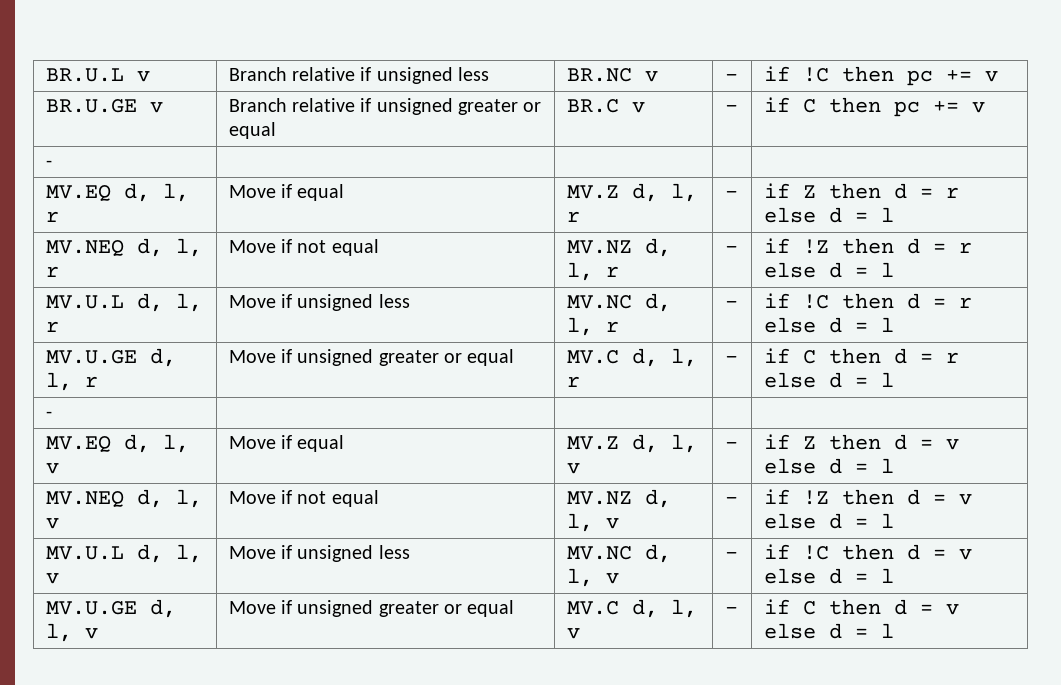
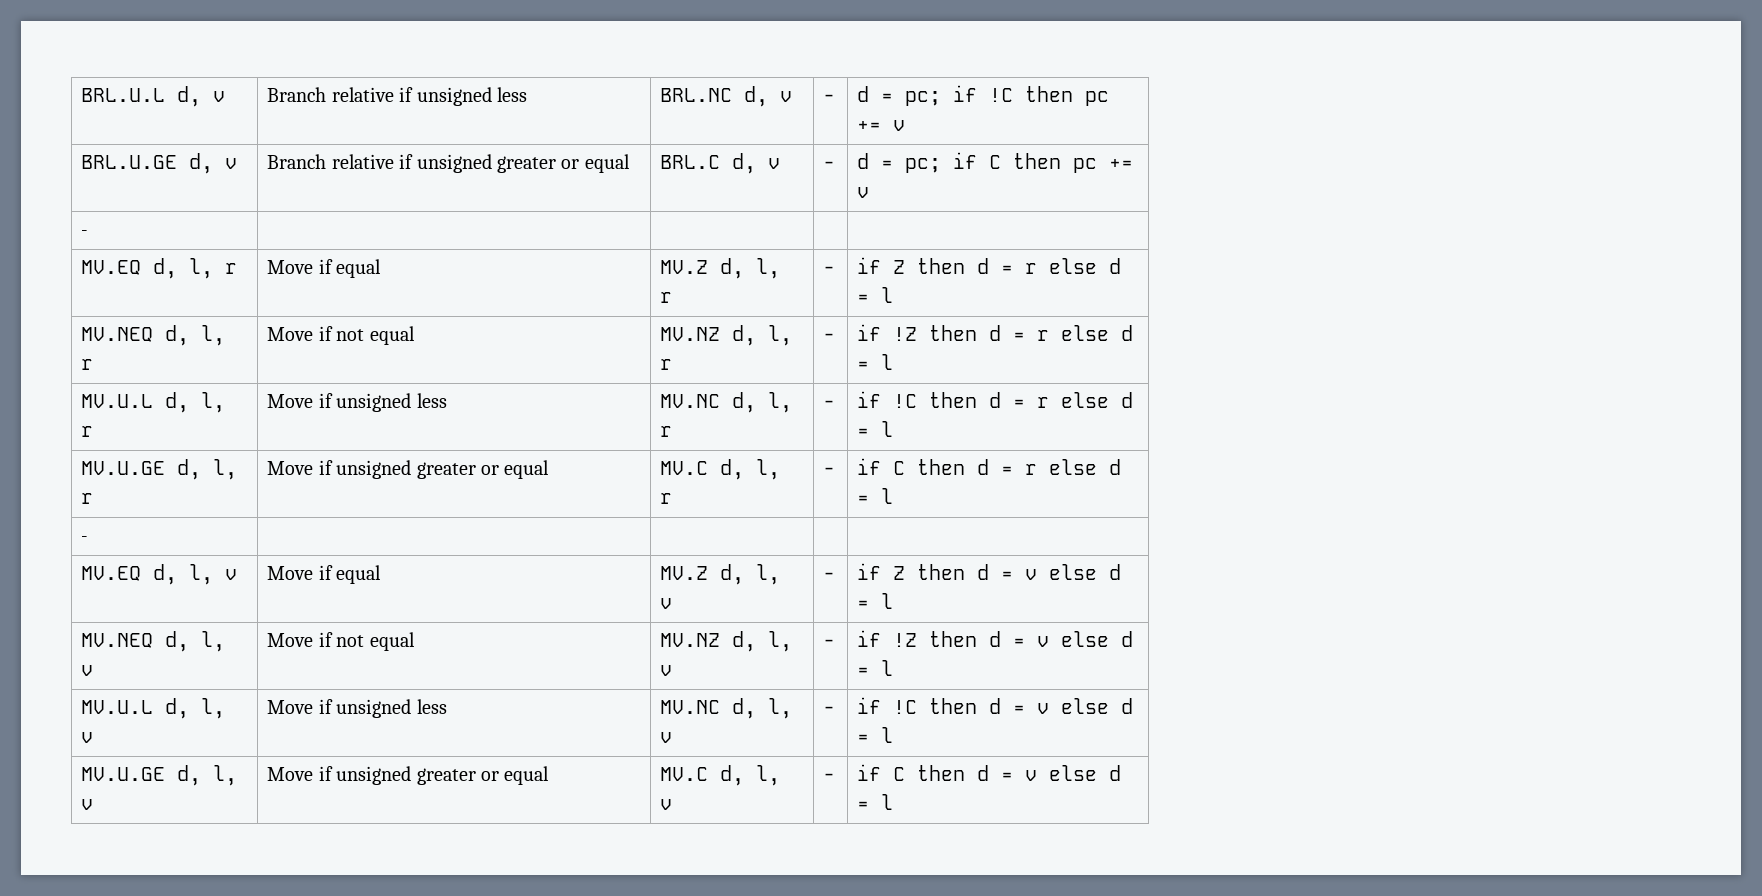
[45,68,124,82] BR.U.L -> [81,86,202,107] BRL.U.L d,
[566,68,658,82] [724,74,738,81] BR.NC v | - | -> [660,86,793,107] [823,94,836,102] [857,86,942,106] BRL.NC d, v | - | d = pc;
[45,99,137,113] BR.U.GE -> [81,153,214,174] BRL.U.GE d,
[566,99,645,113] [724,105,738,112] BR.C v | - | -> [660,153,781,174] [823,161,836,169] [857,153,942,173] BRL.C d, v | - | d = pc;

